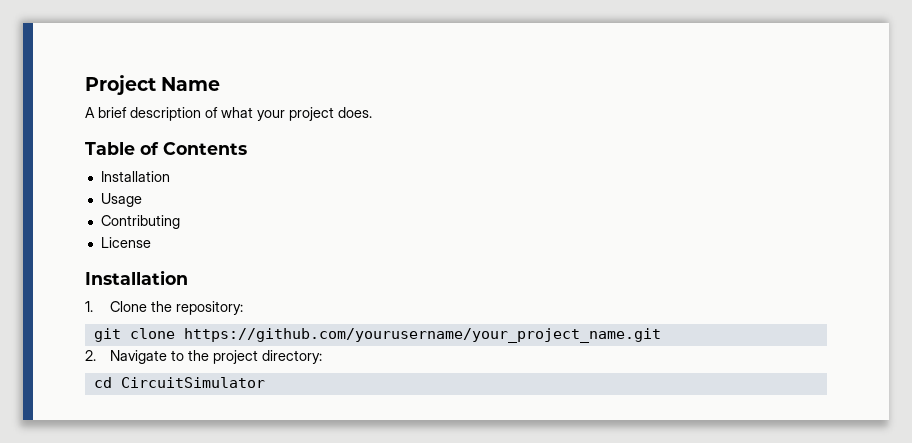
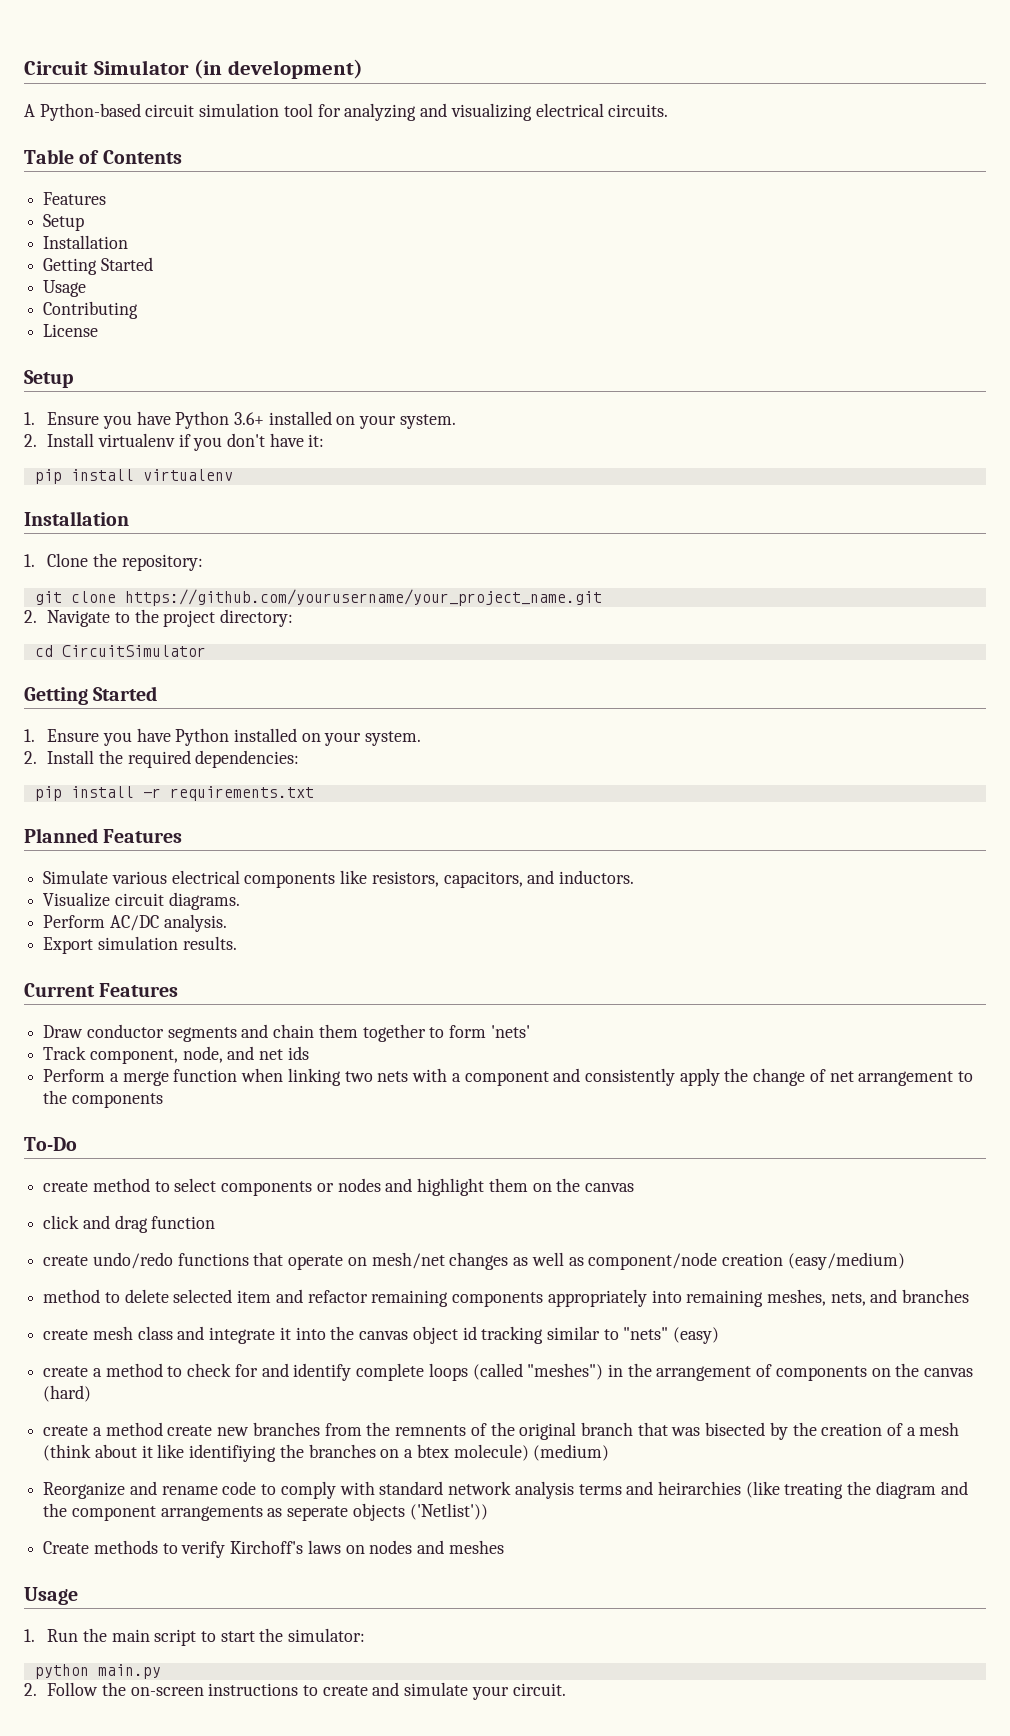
[85,75,221,95] [85,107,372,121] Project Name // A brief description of what your project does. -> [24,59,363,79] [24,103,669,121] Circuit Simulator (in development) // A Python-based circuit simulation tool for analyzing and visualizing electrical circuits.
[100,171,170,182] // Installation -> [43,192,107,205] [43,214,85,231] [43,235,129,249] [43,257,153,275] // Features // Setup // Installation // Getting Started
(151, 242) none -> [24,370,73,388] [24,411,456,429] [24,433,325,451] [34,469,233,484] // Setup // 1. Ensure you have Python 3.6+ installed on your system. // 2. Install virtualenv if you don't have it: // pip install virtualenv
(265, 382) none -> [24,686,158,705] [24,728,422,746] [24,750,300,768] [34,786,314,801] [24,828,183,843] [43,870,635,888] [43,892,240,910] [43,914,227,932] [43,936,237,954] [24,983,179,997] [43,1024,530,1042] [43,1046,309,1064] [43,1068,974,1086] [43,1090,163,1108] [24,1137,77,1151] [43,1178,634,1196] [43,1215,216,1233] [43,1252,905,1270] [43,1289,970,1307] [43,1326,720,1344] [43,1363,974,1381] [43,1385,92,1402] [43,1422,960,1440] [43,1444,610,1462] [43,1481,968,1499] [43,1503,488,1521] [43,1540,504,1558] [24,1587,78,1605] [24,1628,366,1646] [34,1664,161,1679] [24,1682,566,1700] // Getting Started // 1. Ensure you have Python installed on your system. // 2. Install the required dependencies: // pip install -r requirements.txt // Planned Features // Simulate various electrical components like resistors, capacitors, and inductors. // Visualize circuit diagrams. // Perform AC/DC analysis. // Export simulation results. // Current Features // Draw conductor segments and chain them together to form 'nets' // Track component, node, and net ids // Perform a merge function when linking two nets with a component and consistently apply the change of net arrangement to the components // To-Do // create method to select components or nodes and highlight them on the canvas // click and drag function // create undo/redo functions that operate on mesh/net changes as well as component/node creation (easy/medium) // method to delete selected item and refactor remaining components appropriately into remaining meshes, nets, and branches // create mesh class and integrate it into the canvas object id tracking similar to "nets" (easy) // create a method to check for and identify complete loops (called "meshes") in the arrangement of components on the canvas (hard) // create a method create new branches from the remnents of the original branch that was bisected by the creation of a mesh (think about it like identifiying the branches on a btex molecule) (medium) // Reorganize and rename code to comply with standard network analysis terms and heirarchies (like treating the diagram and the component arrangements as seperate objects ('Netlist')) // Create methods to verify Kirchoff's laws on nodes and meshes // Usage // 1. Run the main script to start the simulator: // python main.py // 2. Follow the on-screen instructions to create and simulate your circuit.

